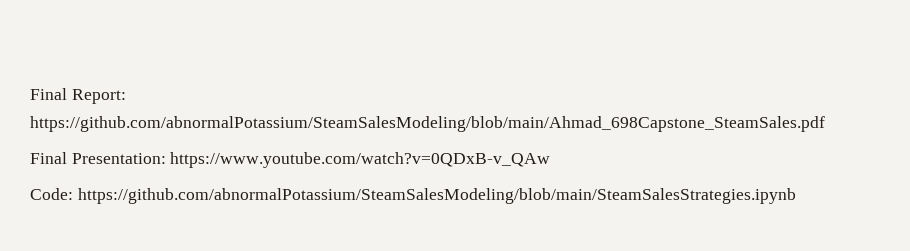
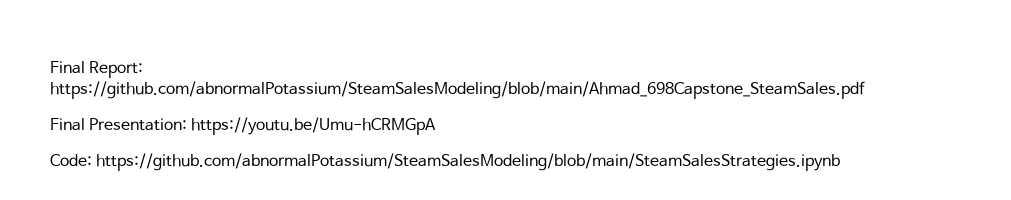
[170,152,551,168] https://www.youtube.com/watch?v=0QDxB-v_QAw -> [191,117,437,135] https://youtu.be/Umu-hCRMGpA

